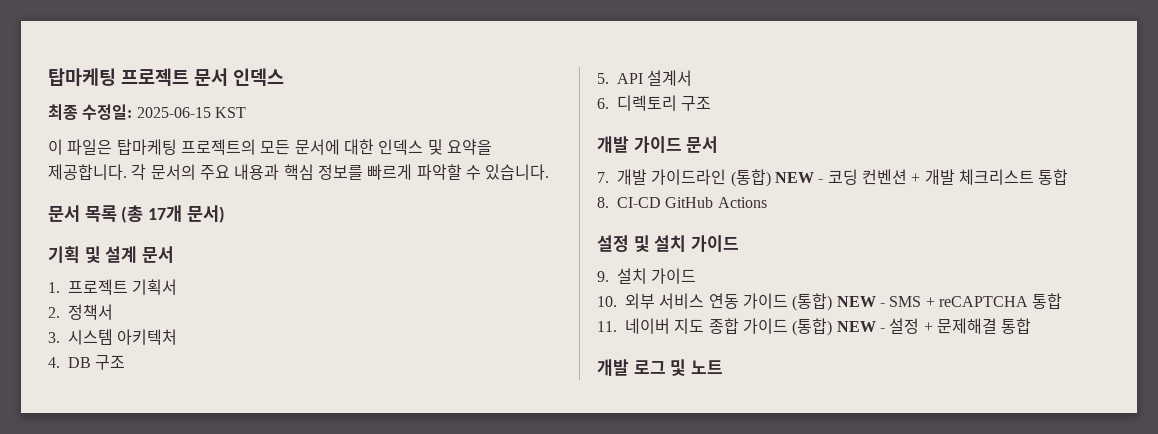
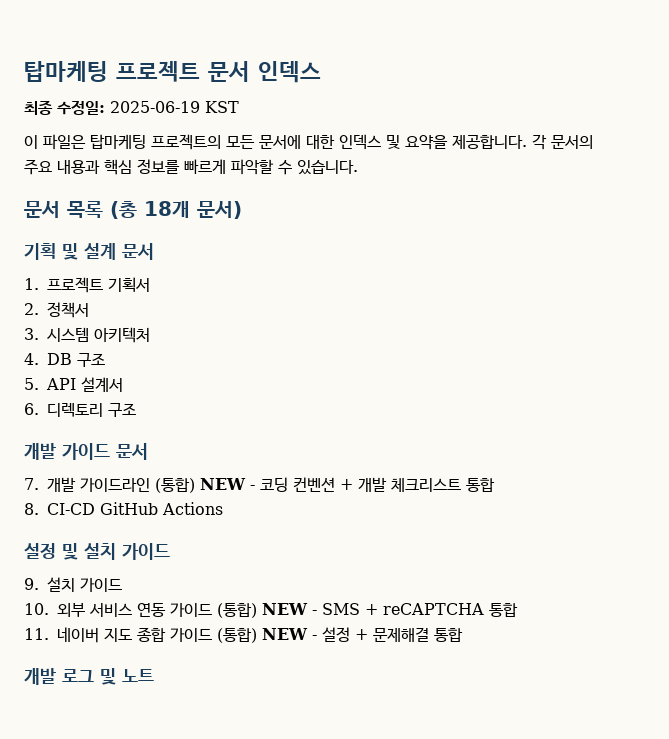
[136,107,211,118] 2025-06-15 -> [110,101,200,113] 2025-06-19
[148,205,183,222] 17개 -> [144,201,190,218] 18개

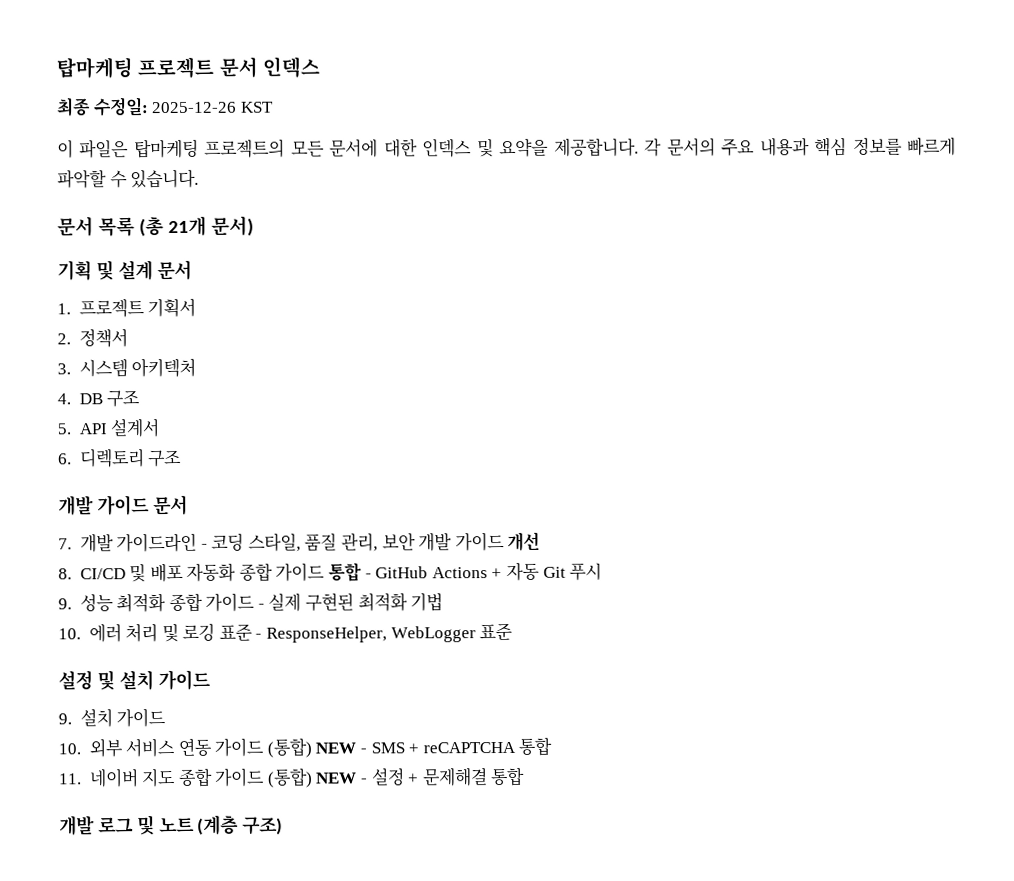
[110,101,200,113] 2025-06-19 -> [151,101,238,114] 2025-12-26
[144,201,190,218] 18개 -> [167,215,207,237] 21개
[155,477,495,493] [24,502,223,515] (통합) NEW - 코딩 컨벤션 + 개발 체크리스트 통합 // 8. CI-CD GitHub Actions -> [200,531,541,552] [58,562,603,583] [58,592,444,613] [58,622,514,643] - 코딩 스타일, 품질 관리, 보안 개발 가이드 개선 // 8. CI/CD 및 배포 자동화 종합 가이드 통합 - GitHub Actions + 자동 Git 푸시 // 9. 성능 최적화 종합 가이드 - 실제 구현된 최적화 기법 // 10. 에러 처리 및 로깅 표준 - ResponseHelper, WebLogger 표준
(154, 675) none -> [197,814,284,835] (계층 구조)

